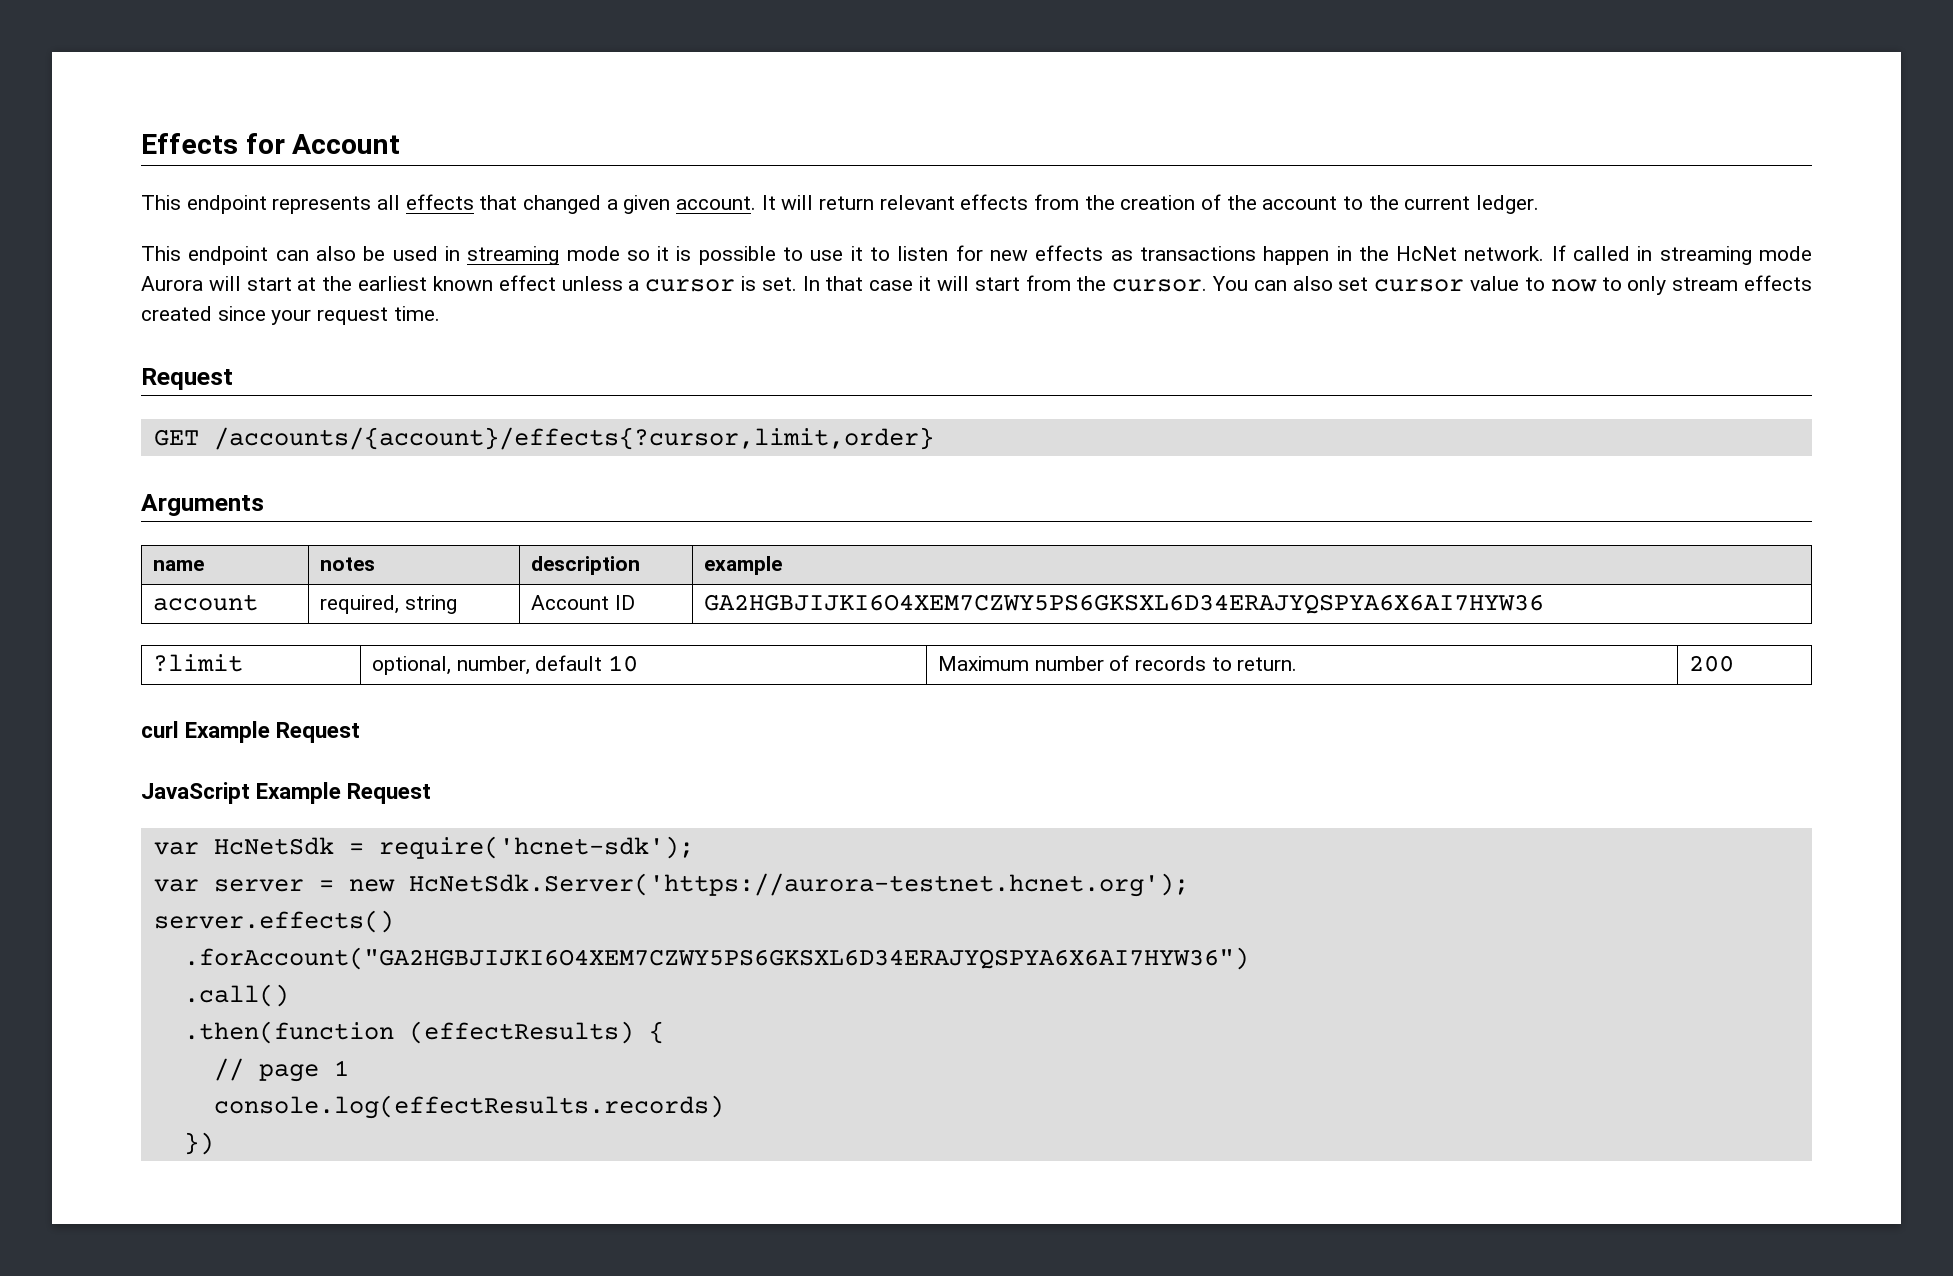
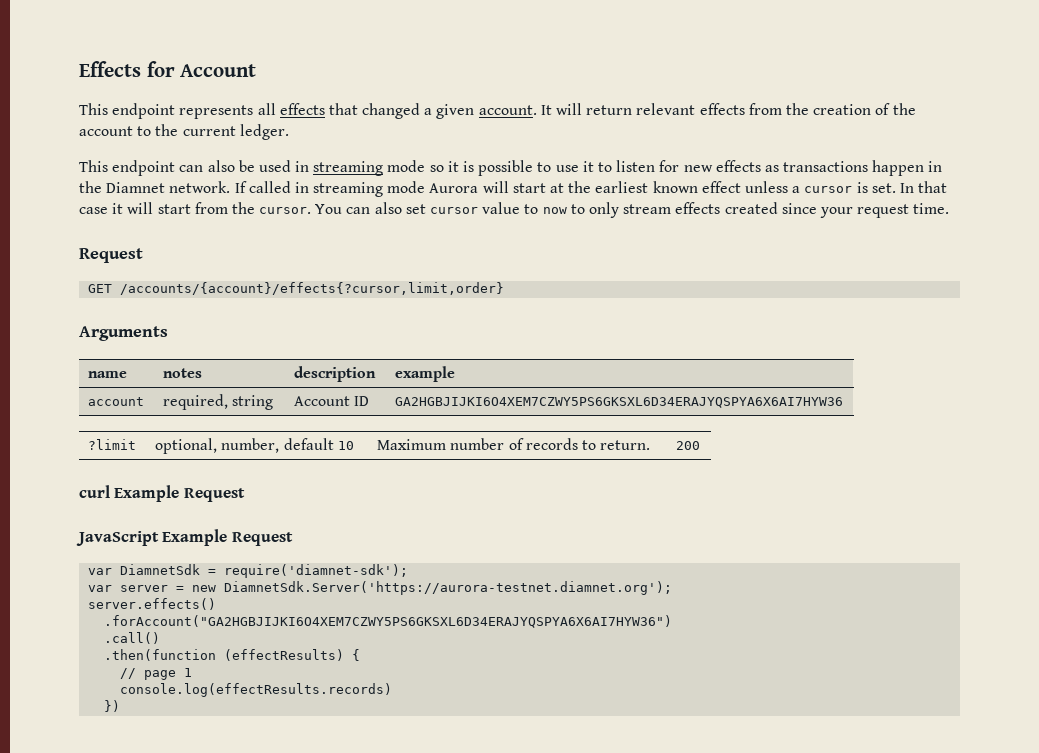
[1396,246,1458,261] HcNet -> [106,182,166,193] Diamnet
[213,836,694,859] HcNetSdk = require('hcnet-sdk'); -> [120,564,409,578] DiamnetSdk = require('diamnet-sdk');
[408,873,1189,897] HcNetSdk.Server('https://aurora-testnet.hcnet.org'); -> [224,581,673,595] DiamnetSdk.Server('https://aurora-testnet.diamnet.org');

